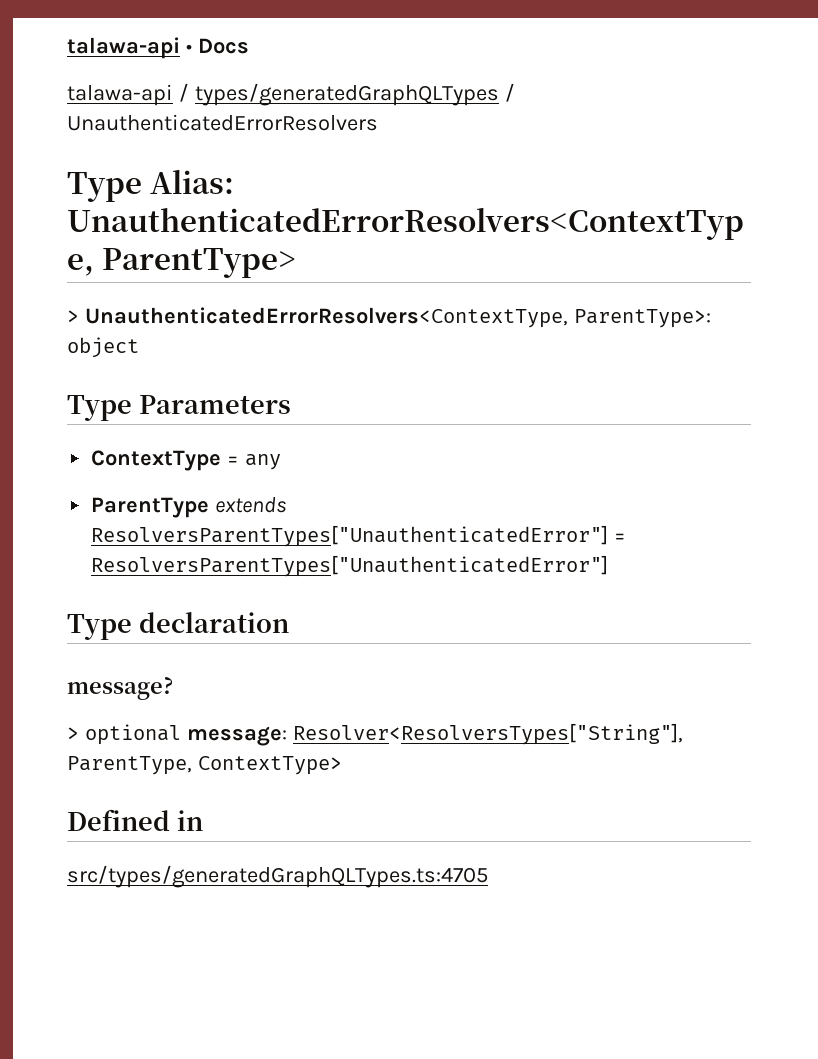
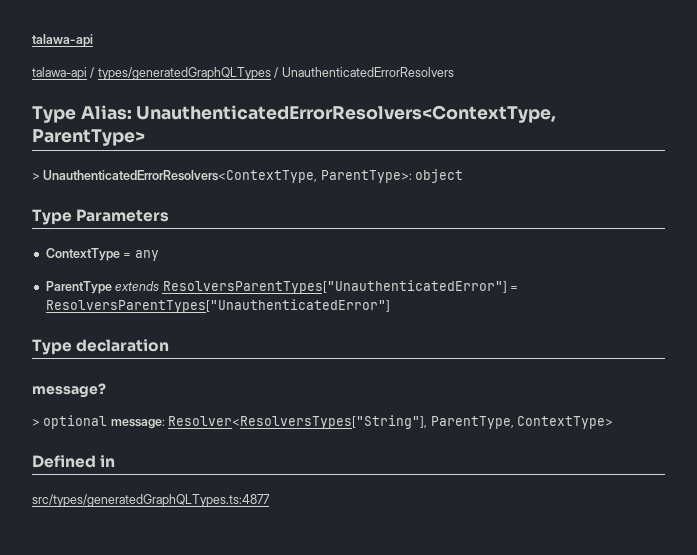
[67,37,249,59] talawa-api • Docs -> [32,34,93,47] talawa-api
[67,865,488,888] src/types/generatedGraphQLTypes.ts:4705 -> [32,494,270,507] src/types/generatedGraphQLTypes.ts:4877

